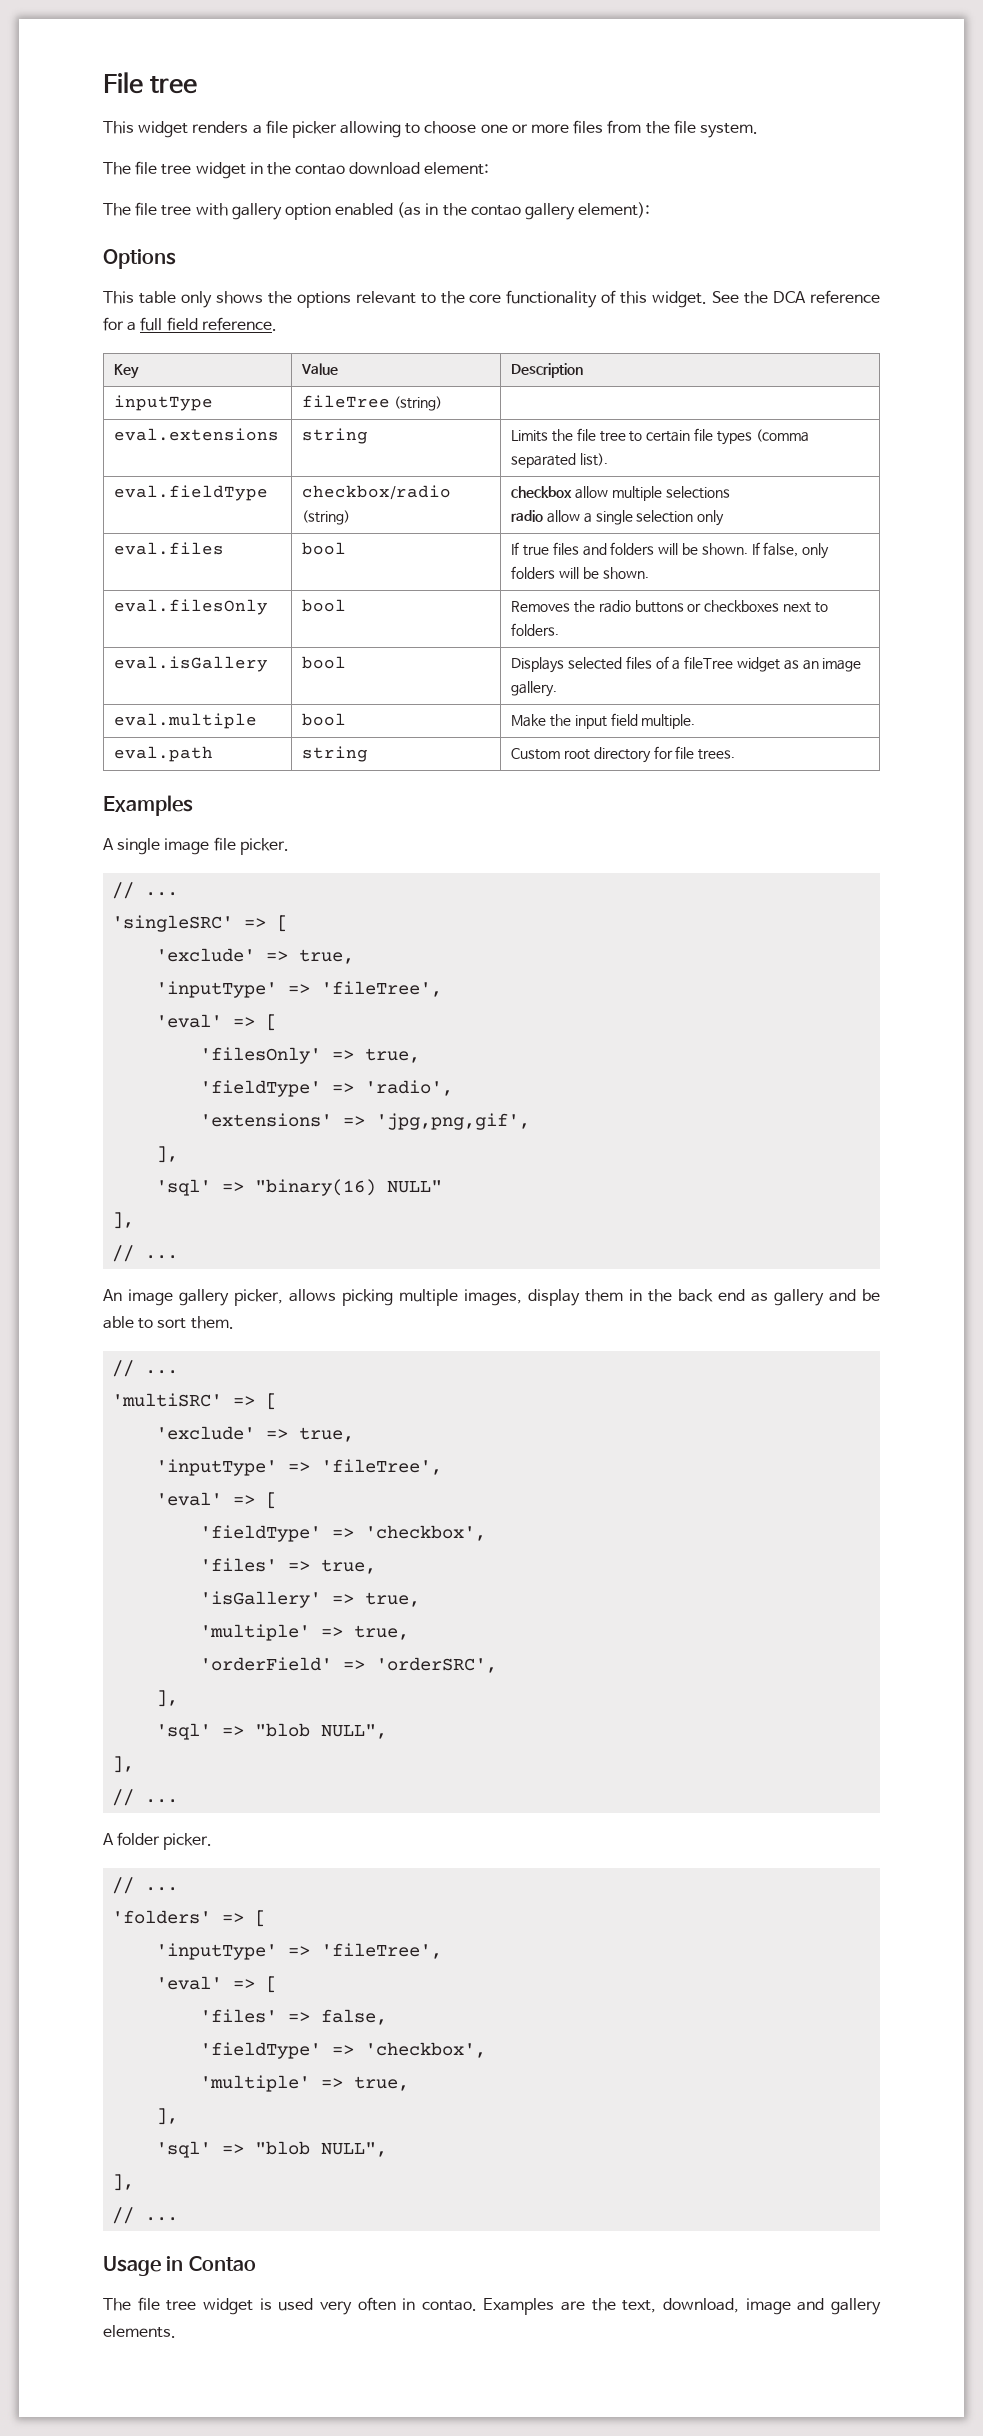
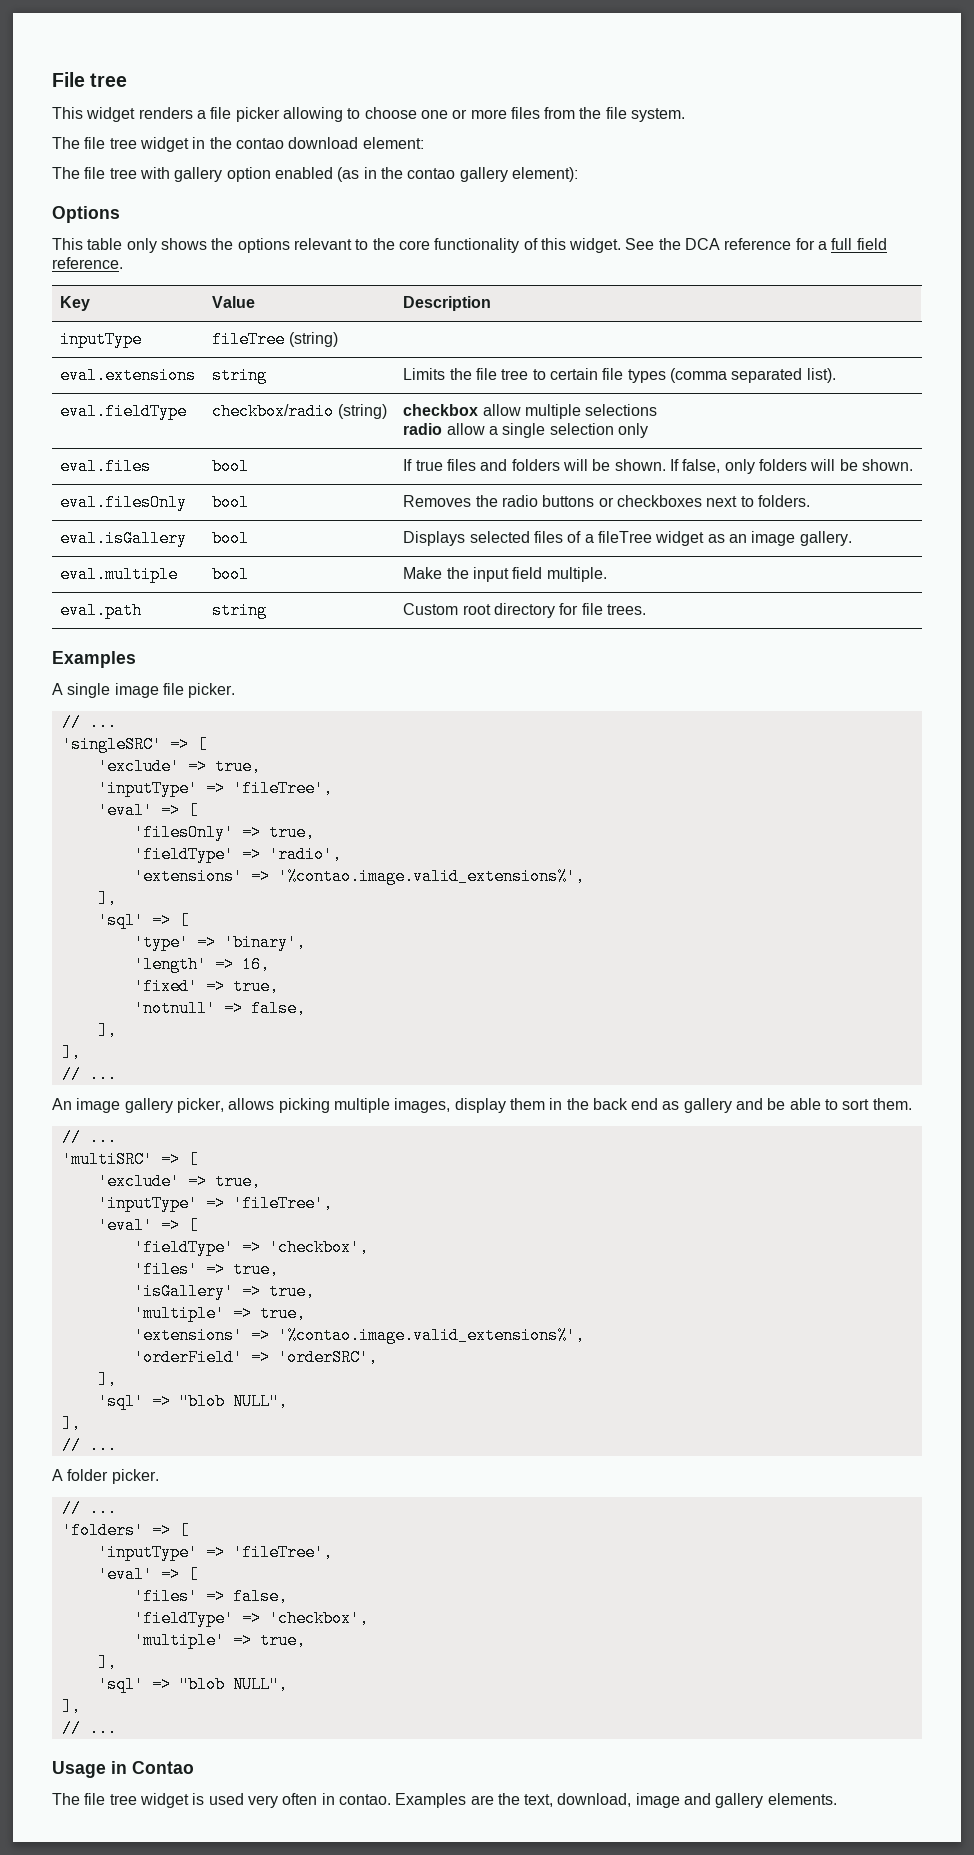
[376,1113,531,1130] [156,1146,179,1163] [156,1179,443,1196] 'jpg,png,gif', // ], // 'sql' => "binary(16) NULL" -> [277,868,585,885] [97,890,117,907] [97,912,189,929] [133,934,306,951] [133,956,270,973] [133,978,279,995] [133,1000,306,1017] [97,1022,117,1039] '%contao.image.valid_extensions%', // ], // 'sql' => [ // 'type' => 'binary', // 'length' => 16, // 'fixed' => true, // 'notnull' => false, // ],
(410, 1632) none -> [133,1327,585,1344] // 'extensions' => '%contao.image.valid_extensions%',

